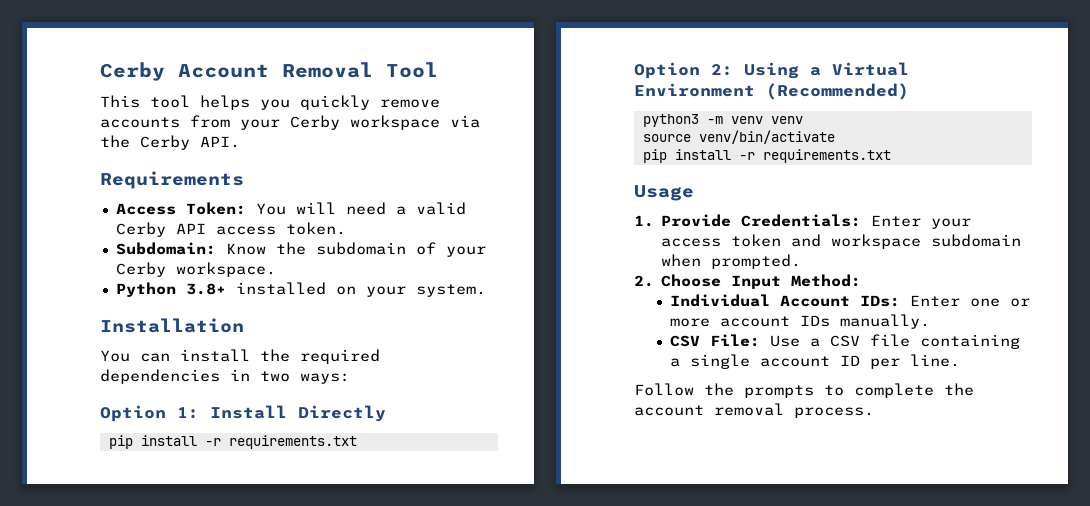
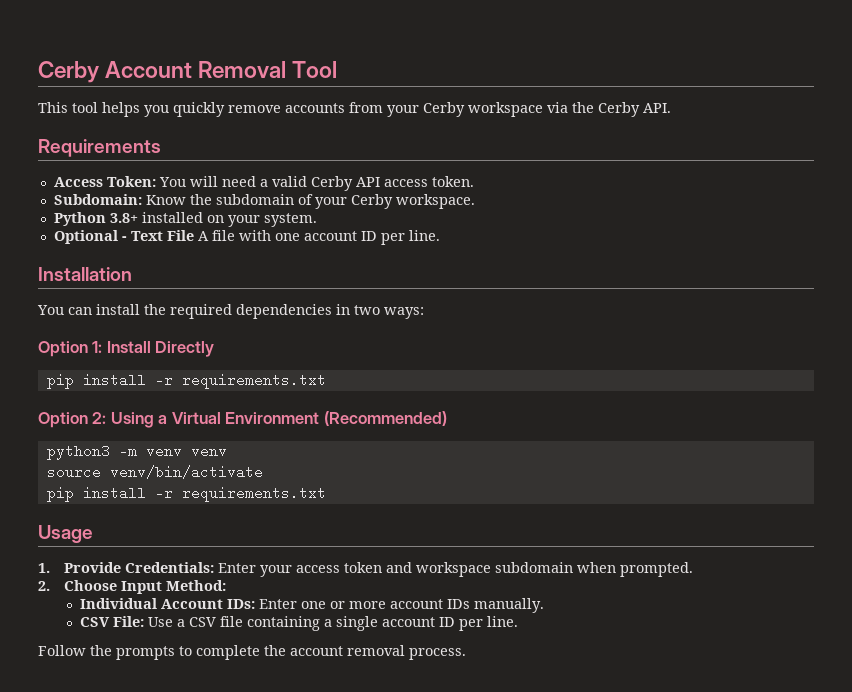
(486, 290) none -> [53,230,440,245] // Optional - Text File A file with one account ID per line.

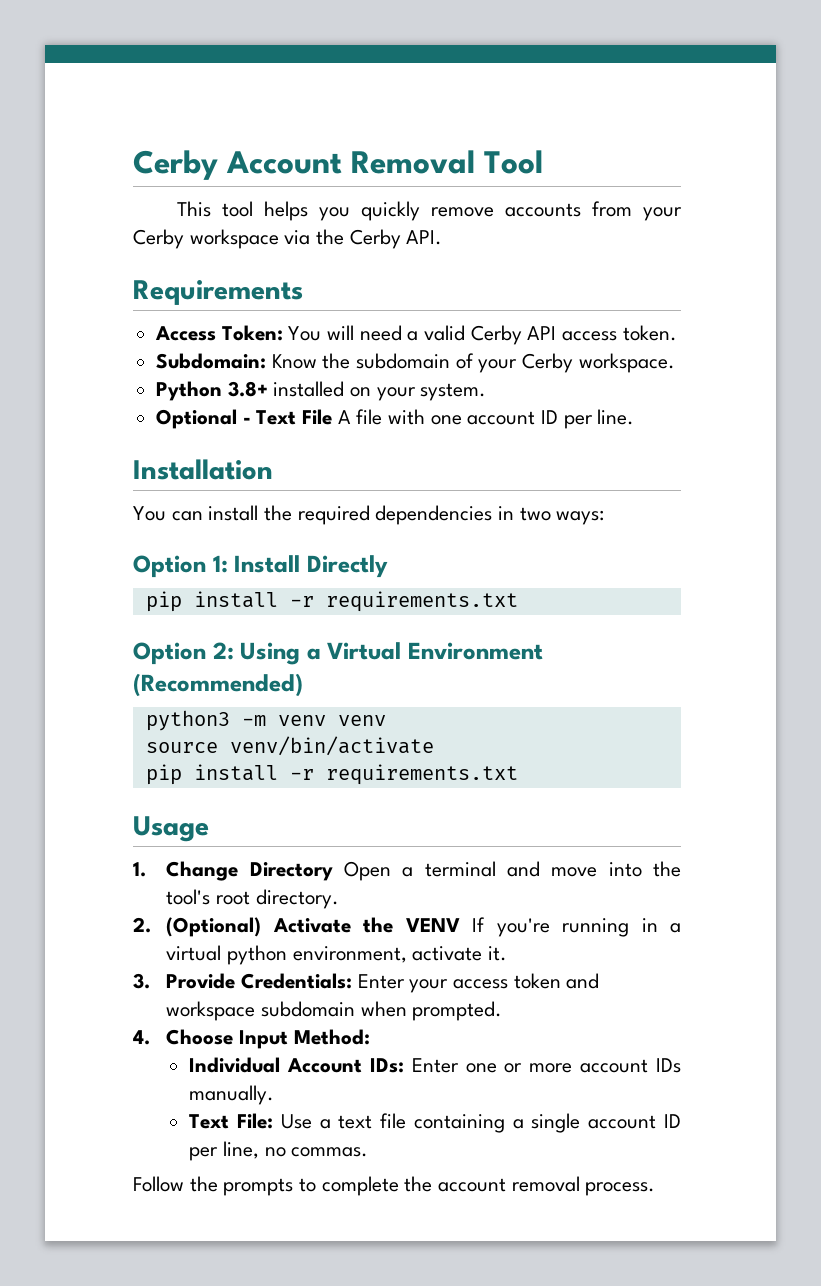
(50, 568) none -> [166,861,681,881] [166,889,339,909] [133,917,681,937] [166,945,507,965] [133,973,150,989] Change Directory Open a terminal and move into the tool's root directory. // 2. (Optional) Activate the VENV If you're running in a virtual python environment, activate it. // 3.
[38,581,50,591] 2. -> [133,1030,150,1045] 4.
[80,617,111,627] CSV -> [189,1114,230,1129] Text
[189,617,217,627] CSV -> [338,1115,373,1129] text
[487,616,519,627] line. -> [222,1141,369,1159] line, no commas.

